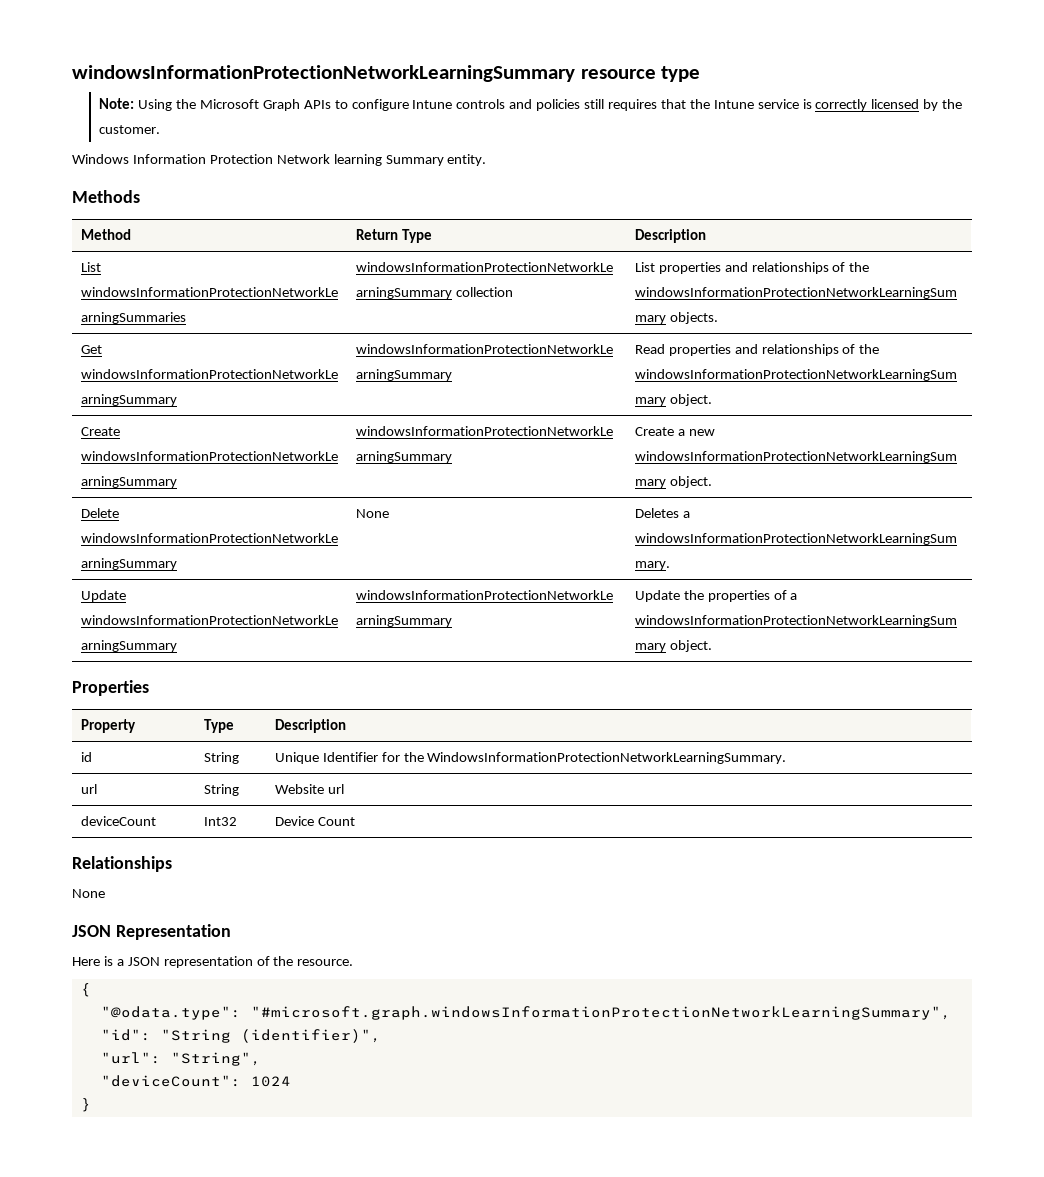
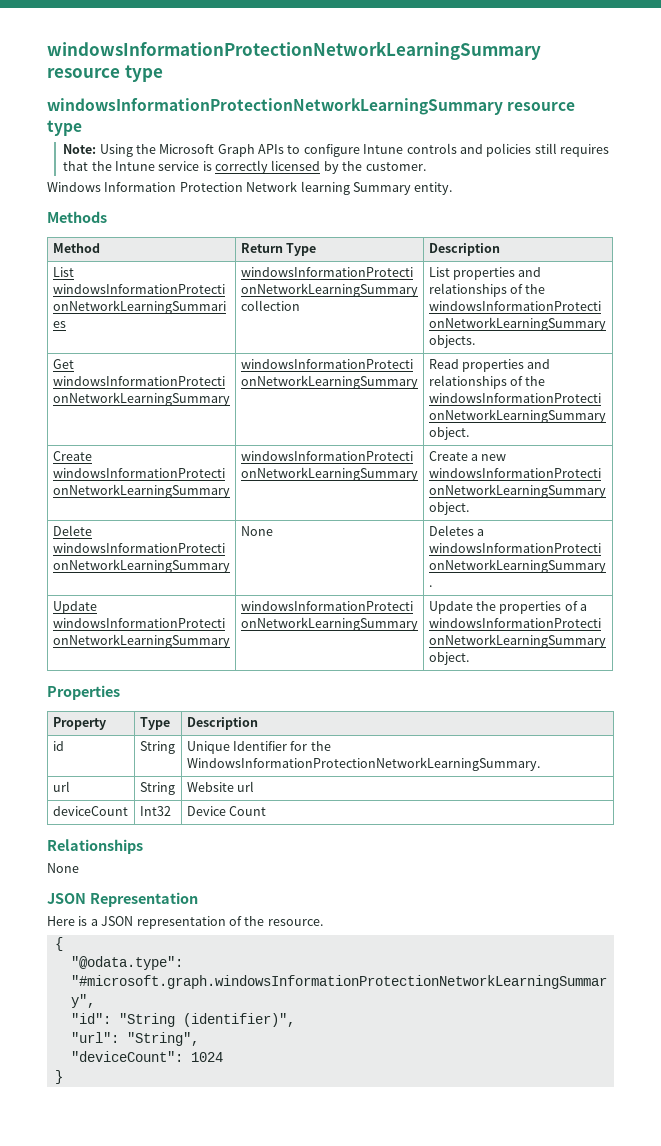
[72,65,701,82] windowsInformationProtectionNetworkLearningSummary resource type -> [47,41,541,60] [47,65,163,82] [47,98,576,115] [47,120,82,136] windowsInformationProtectionNetworkLearningSummary resource type // windowsInformationProtectionNetworkLearningSummary resource type

